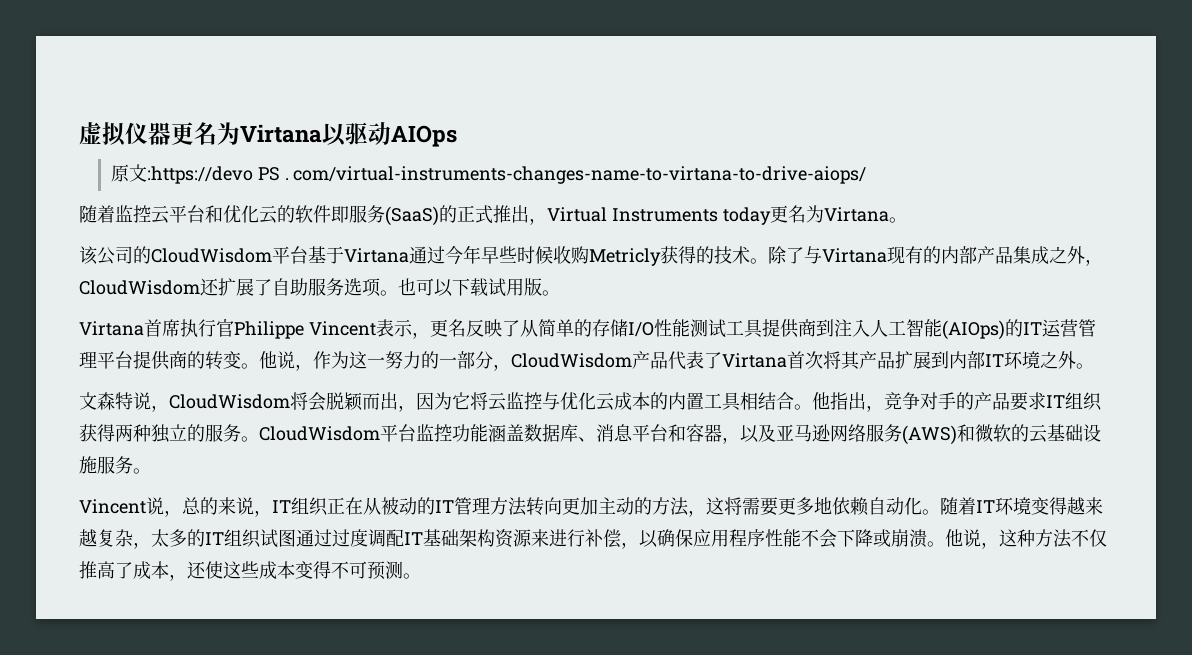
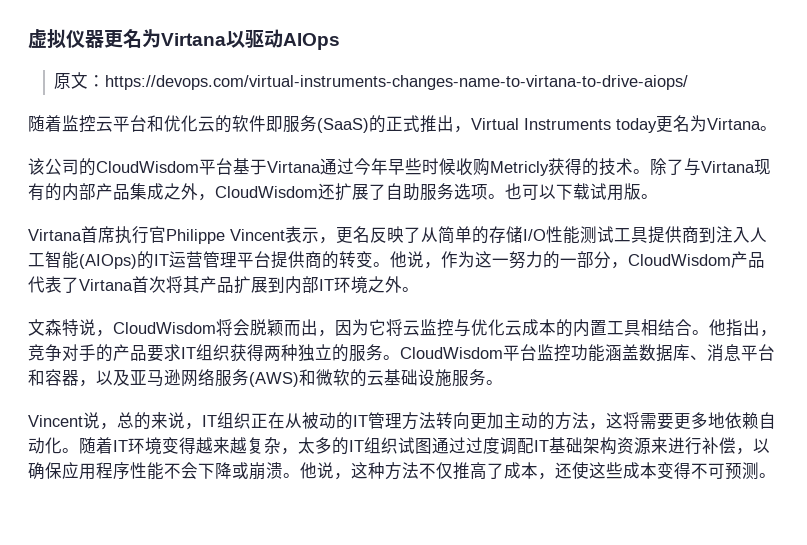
[146,166,867,184] :https://devo PS . com/virtual-instruments-changes-name-to-virtana-to-drive-aiops/ -> [88,75,689,90] ：https://devops.com/virtual-instruments-changes-name-to-virtana-to-drive-aiops/

